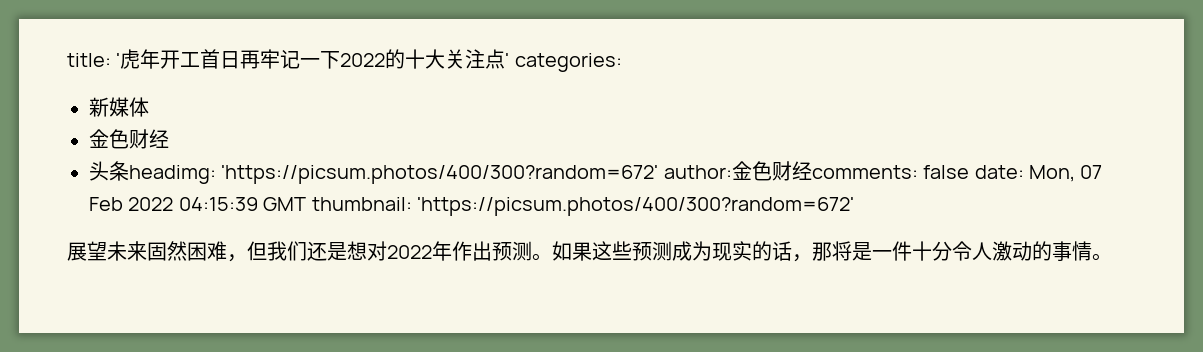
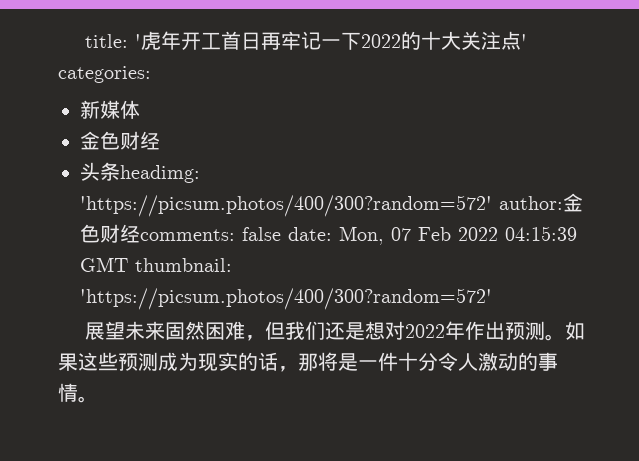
[221,165,659,184] 'https://picsum.photos/400/300?random=672' -> [80,195,492,217] 'https://picsum.photos/400/300?random=572'
[417,197,854,216] 'https://picsum.photos/400/300?random=672' -> [80,288,492,310] 'https://picsum.photos/400/300?random=572'

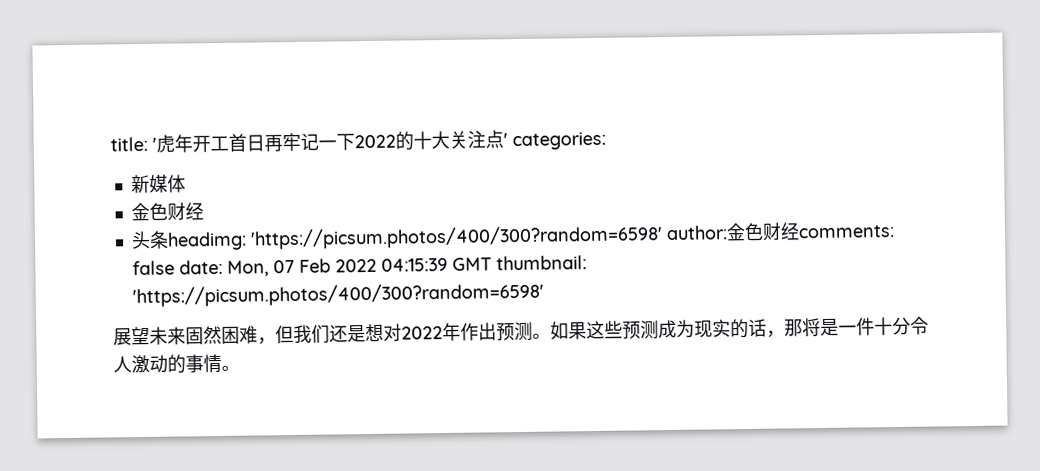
[80,195,492,217] 'https://picsum.photos/400/300?random=572' -> [249,224,663,250] 'https://picsum.photos/400/300?random=6598'
[80,288,492,310] 'https://picsum.photos/400/300?random=572' -> [131,281,544,308] 'https://picsum.photos/400/300?random=6598'

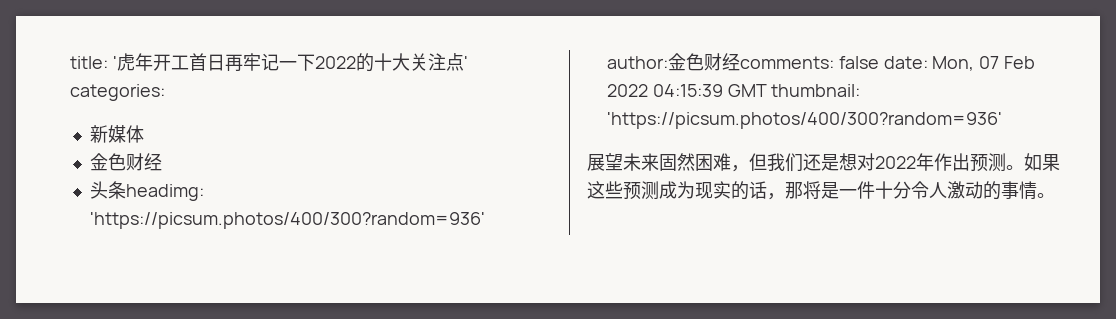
[249,224,663,250] 'https://picsum.photos/400/300?random=6598' -> [89,212,485,229] 'https://picsum.photos/400/300?random=936'
[131,281,544,308] 'https://picsum.photos/400/300?random=6598' -> [606,112,1002,129] 'https://picsum.photos/400/300?random=936'

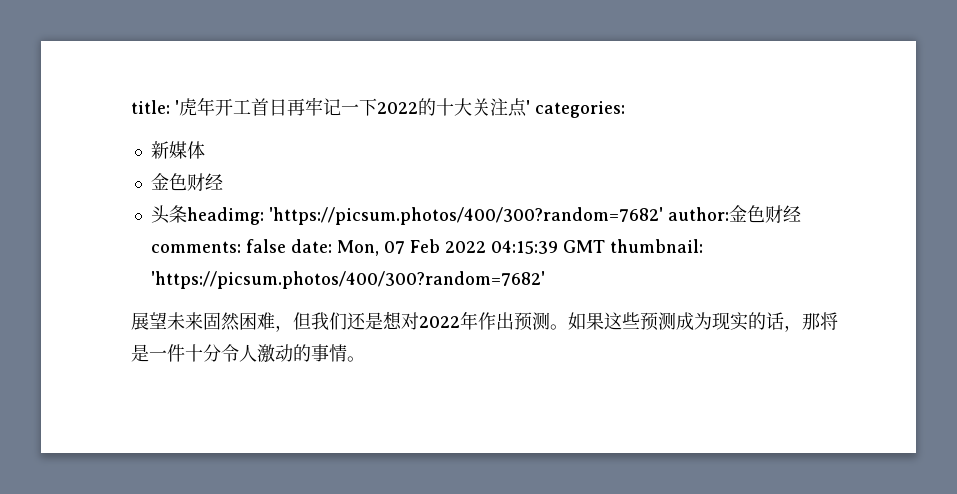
[89,212,485,229] 'https://picsum.photos/400/300?random=936' -> [268,207,663,225] 'https://picsum.photos/400/300?random=7682'
[606,112,1002,129] 'https://picsum.photos/400/300?random=936' -> [150,271,545,289] 'https://picsum.photos/400/300?random=7682'

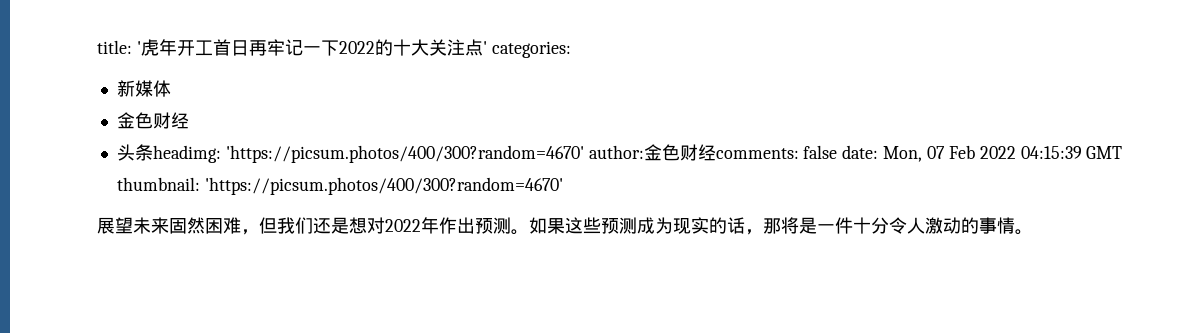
[268,207,663,225] 'https://picsum.photos/400/300?random=7682' -> [225,145,584,163] 'https://picsum.photos/400/300?random=4670'
[150,271,545,289] 'https://picsum.photos/400/300?random=7682' -> [204,177,563,195] 'https://picsum.photos/400/300?random=4670'

